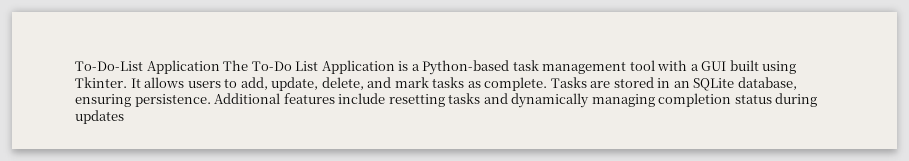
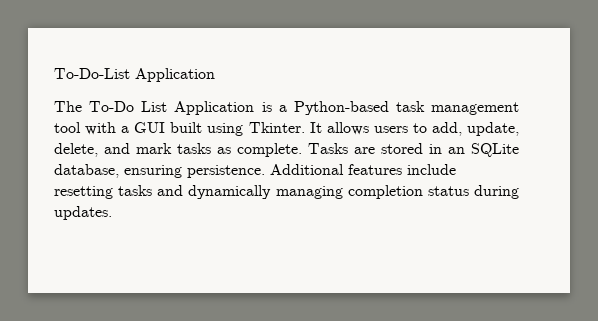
(220, 67) none -> (215, 75) //
[75,110,124,124] updates -> [54,206,112,220] updates.

